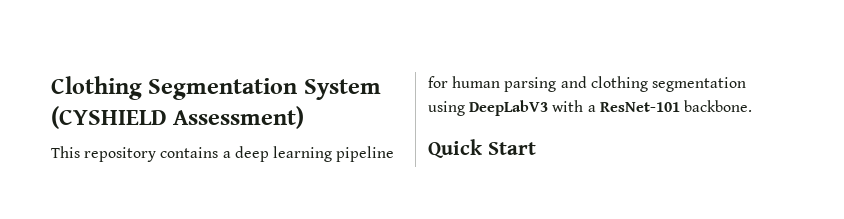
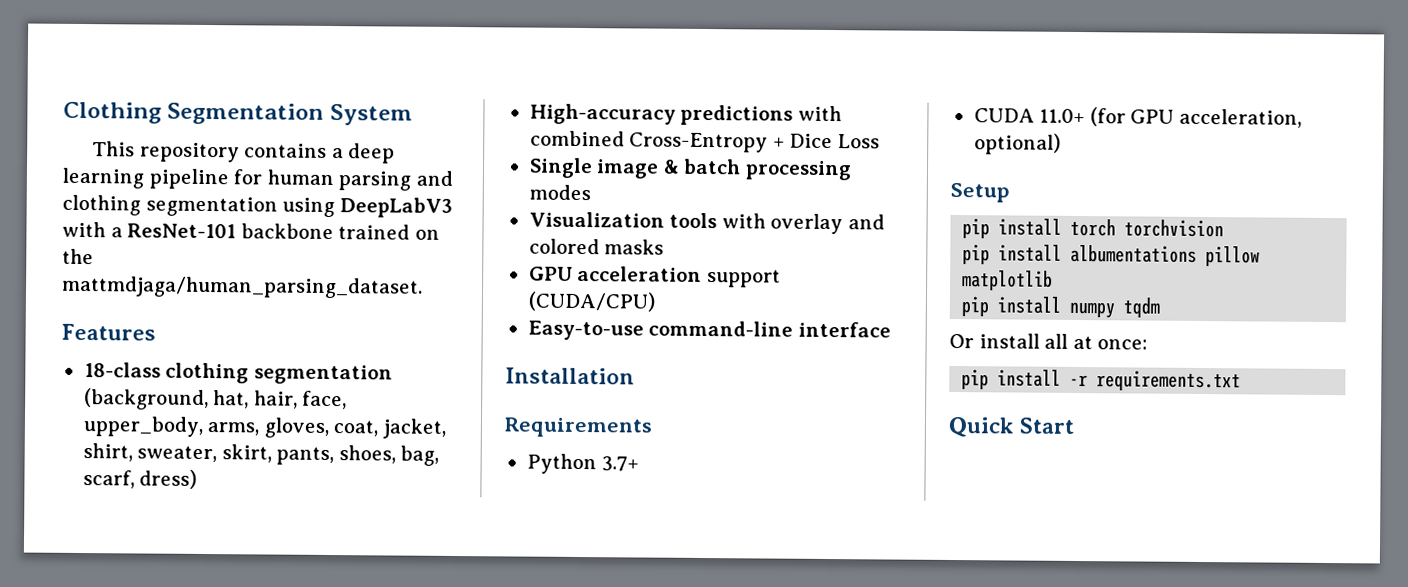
[51,106,305,129] (CYSHIELD Assessment) -> (413, 114) none
[683,100,752,112] backbone. -> [240,223,440,240] [62,248,94,265] [61,275,423,299] [61,323,156,341] [83,362,393,385] [83,388,348,411] [82,416,446,439] [82,443,440,466] [82,469,198,489] [529,103,842,126] [529,130,880,153] [528,157,852,181] [528,184,591,201] [528,211,885,235] [528,238,665,255] [528,265,781,288] [527,291,656,312] [527,320,891,341] [505,367,635,385] [504,417,652,438] [526,453,640,475] [973,107,1302,128] [973,133,1061,155] [950,182,1010,203] [962,218,1225,239] [962,244,1261,267] [962,270,1054,291] [961,296,1161,319] [949,333,1149,350] [961,369,1242,392] backbone trained on the mattmdjaga/human_parsing_dataset. // Features // 18-class clothing segmentation (background, hat, hair, face, upper_body, arms, gloves, coat, jacket, shirt, sweater, skirt, pants, shoes, bag, scarf, dress) // High-accuracy predictions with combined Cross-Entropy + Dice Loss // Single image & batch processing modes // Visualization tools with overlay and colored masks // GPU acceleration support (CUDA/CPU) // Easy-to-use command-line interface // Installation // Requirements // Python 3.7+ // CUDA 11.0+ (for GPU acceleration, optional) // Setup // pip install torch torchvision // pip install albumentations pillow matplotlib // pip install numpy tqdm // Or install all at once: // pip install -r requirements.txt

